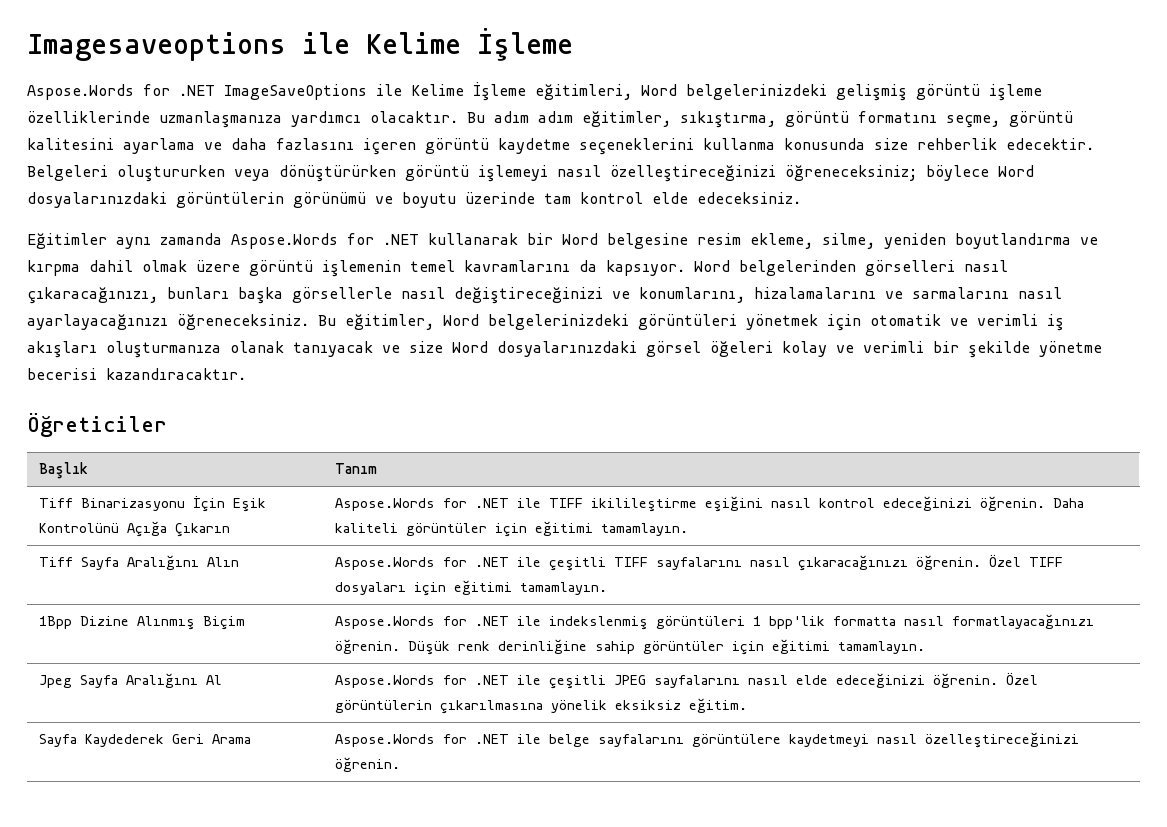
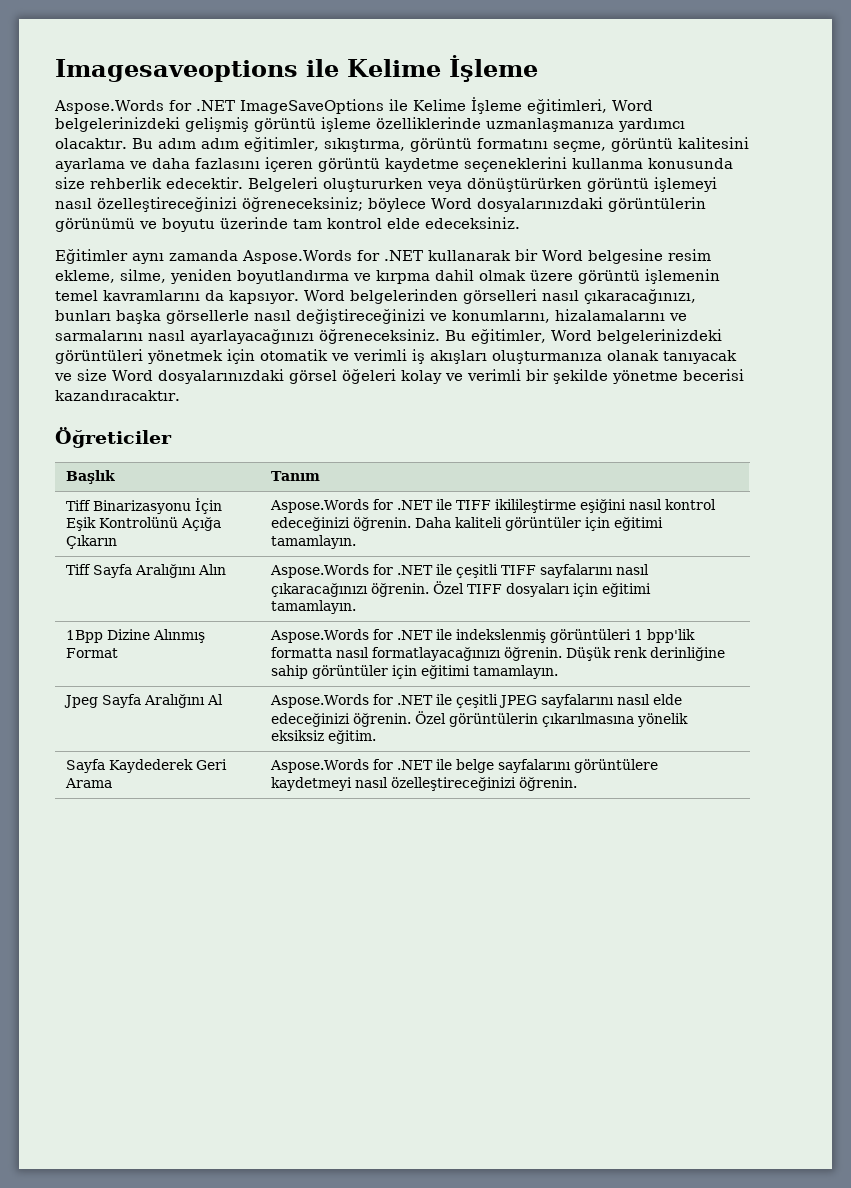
[203,616,246,630] Biçim -> [66,648,119,658] Format

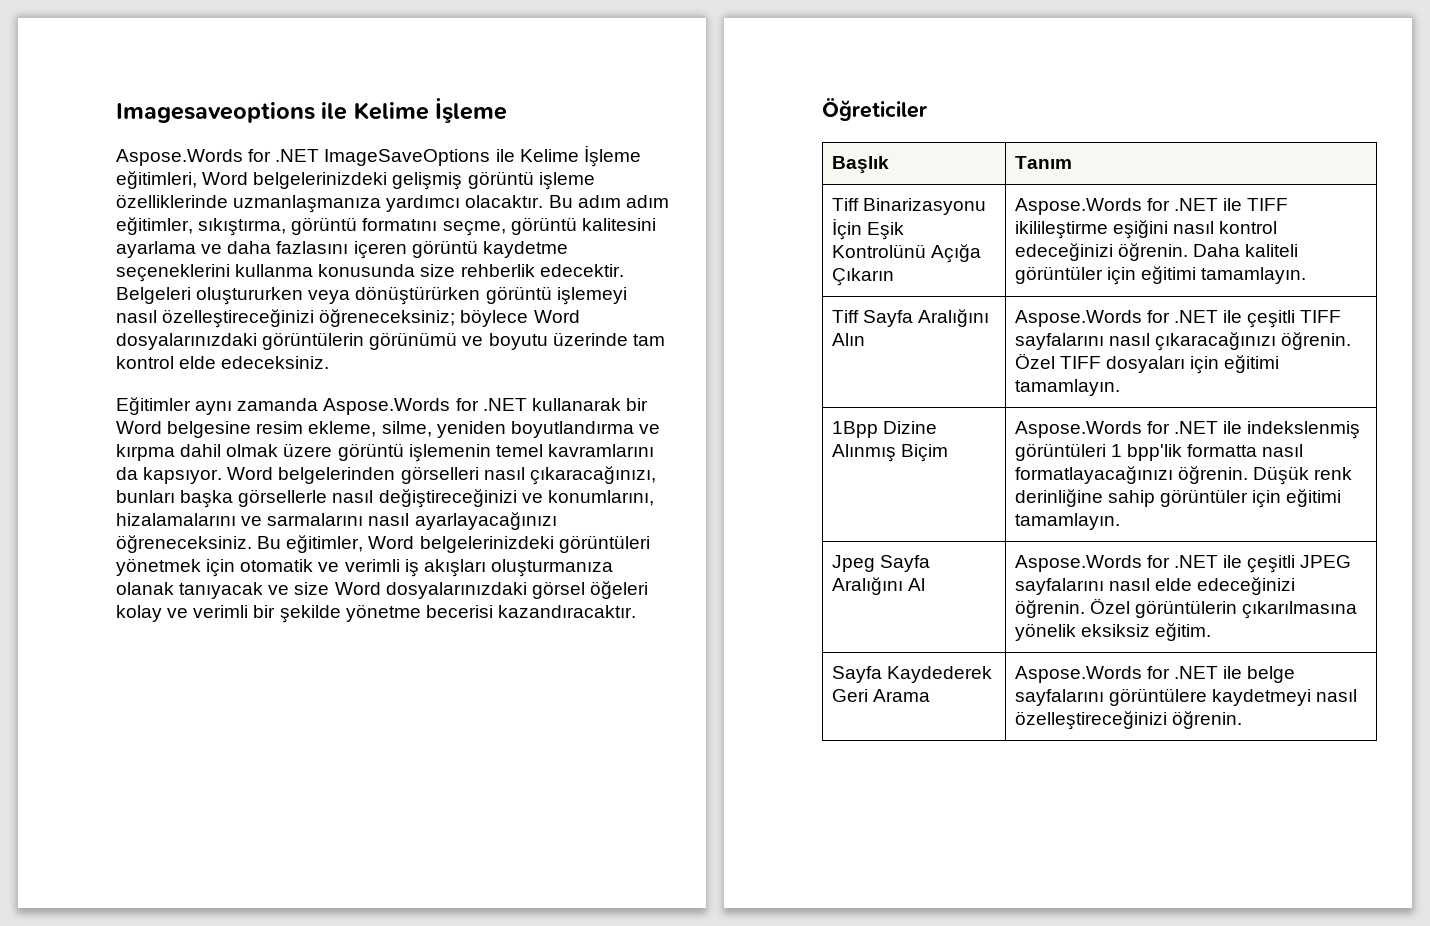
[66,648,119,658] Format -> [900,444,948,462] Biçim

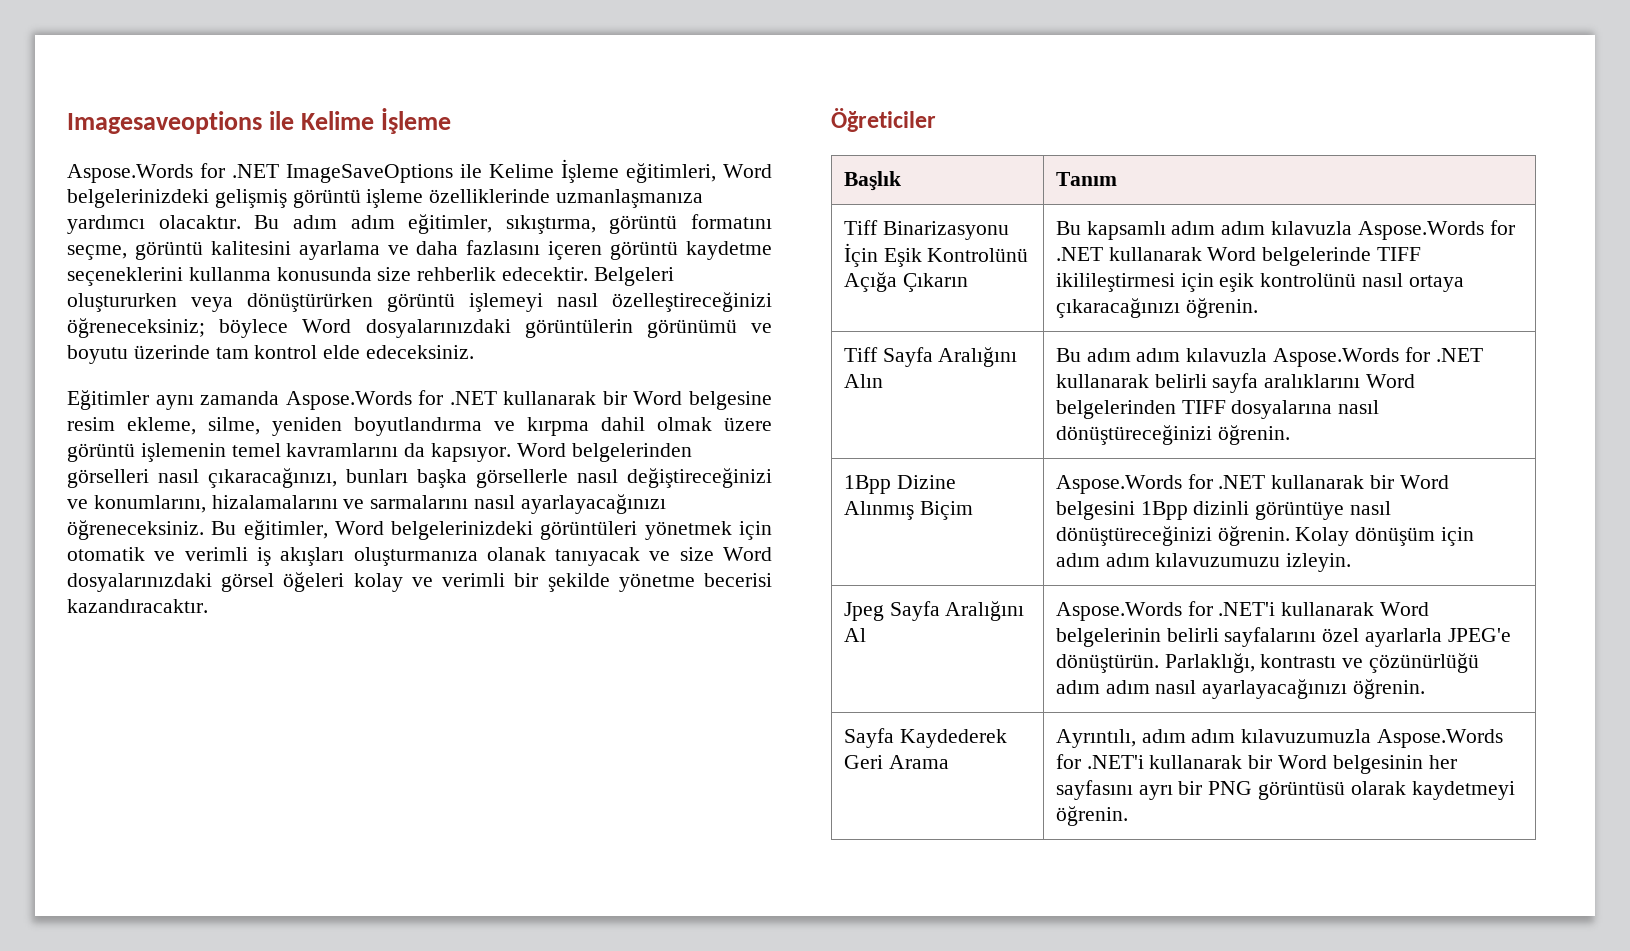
[1014,198,1289,215] [1014,220,1277,239] [1014,243,1298,261] [1014,266,1306,285] [831,309,989,327] [831,333,865,346] [1014,310,1342,328] [1014,332,1351,351] [1014,353,1280,374] [1014,379,1120,396] Aspose.Words for .NET ile TIFF ikilileştirme eşiğini nasıl kontrol edeceğinizi öğrenin. Daha kaliteli görüntüler için eğitimi tamamlayın. // Tiff Sayfa Aralığını Alın | Aspose.Words for .NET ile çeşitli TIFF sayfalarını nasıl çıkaracağınızı öğrenin. Özel TIFF dosyaları için eğitimi tamamlayın. -> [1055,220,1515,240] [1055,247,1422,266] [1055,273,1464,292] [1055,298,1258,318] [843,347,1018,367] [843,374,883,388] [1055,347,1483,367] [1055,373,1416,393] [1055,400,1380,419] [1055,425,1290,445] Bu kapsamlı adım adım kılavuzla Aspose.Words for .NET kullanarak Word belgelerinde TIFF ikilileştirmesi için eşik kontrolünü nasıl ortaya çıkaracağınızı öğrenin. // Tiff Sayfa Aralığını Alın | Bu adım adım kılavuzla Aspose.Words for .NET kullanarak belirli sayfa aralıklarını Word belgelerinden TIFF dosyalarına nasıl dönüştüreceğinizi öğrenin.
[1222,421,1361,439] [1014,443,1304,461] [1014,466,1352,485] [1014,489,1342,508] [1014,513,1120,530] ile indekslenmiş görüntüleri 1 bpp'lik formatta nasıl formatlayacağınızı öğrenin. Düşük renk derinliğine sahip görüntüler için eğitimi tamamlayın. -> [1271,475,1449,489] [1055,501,1392,520] [1055,526,1475,546] [1055,553,1352,572] kullanarak bir Word belgesini 1Bpp dizinli görüntüye nasıl dönüştüreceğinizi öğrenin. Kolay dönüşüm için adım adım kılavuzumuzu izleyin.
[1173,555,1352,573] [1014,577,1295,595] [1014,598,1357,619] [1014,623,1211,641] [831,666,992,683] [831,689,930,702] [1014,666,1296,683] [1014,688,1357,706] [1014,711,1167,730] .NET ile çeşitli JPEG sayfalarını nasıl elde edeceğinizi öğrenin. Özel görüntülerin çıkarılmasına yönelik eksiksiz eğitim. // Sayfa Kaydederek Geri Arama | Aspose.Words for .NET ile belge sayfalarını görüntülere kaydetmeyi nasıl özelleştireceğinizi -> [1218,602,1430,616] [1055,627,1511,647] [1055,653,1480,673] [1055,679,1426,699] [843,728,1007,748] [843,755,949,769] [1055,729,1504,748] [1055,754,1457,774] [1055,780,1515,800] .NET'i kullanarak Word belgelerinin belirli sayfalarını özel ayarlarla JPEG'e dönüştürün. Parlaklığı, kontrastı ve çözünürlüğü adım adım nasıl ayarlayacağınızı öğrenin. // Sayfa Kaydederek Geri Arama | Ayrıntılı, adım adım kılavuzumuzla Aspose.Words for .NET'i kullanarak bir Word belgesinin her sayfasını ayrı bir PNG görüntüsü olarak kaydetmeyi

